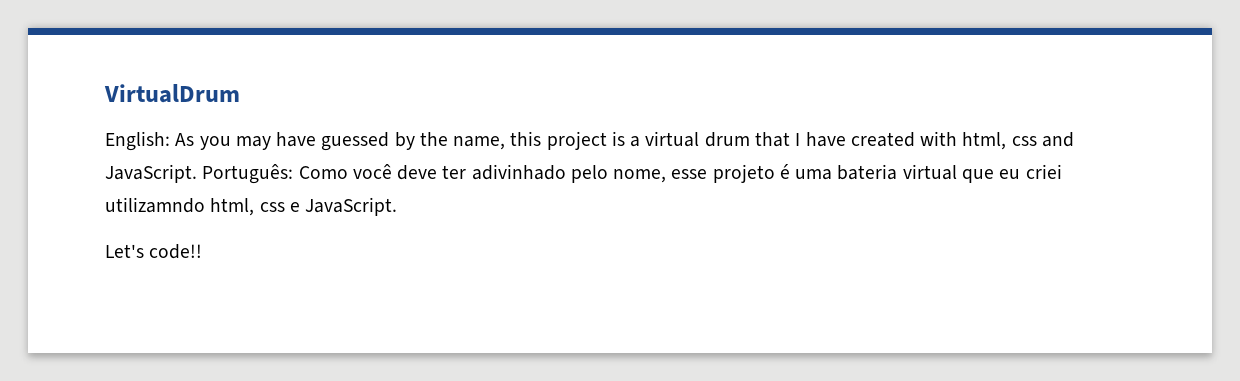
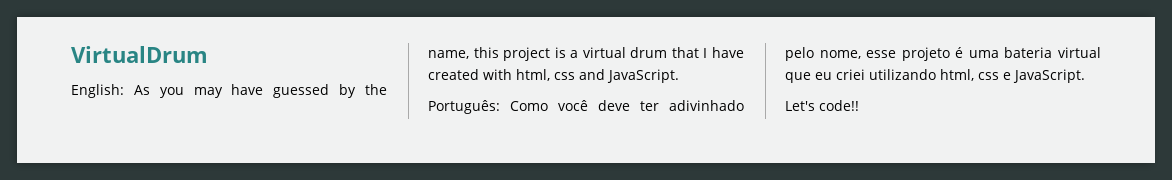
(197, 173) none -> (679, 76) //
[105,197,205,213] utilizamndo -> [869,69,936,80] utilizando

